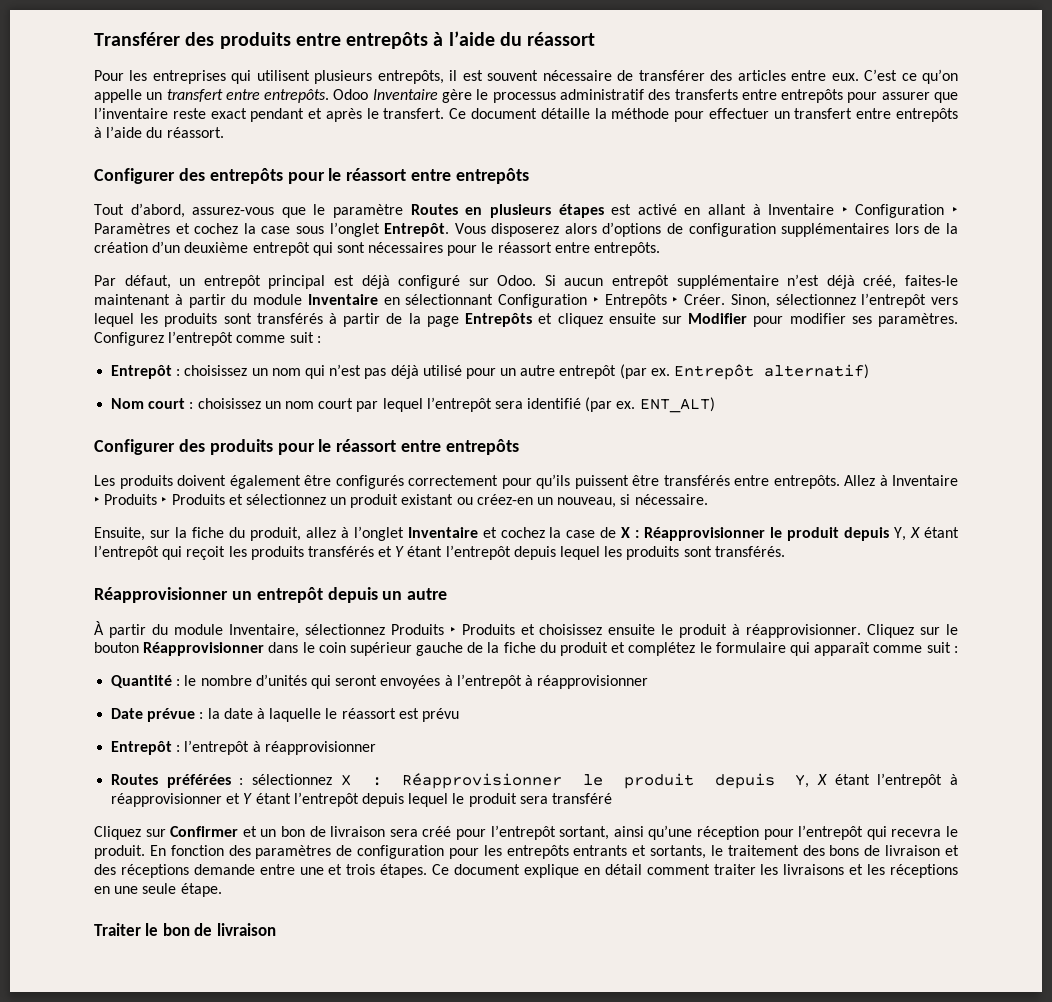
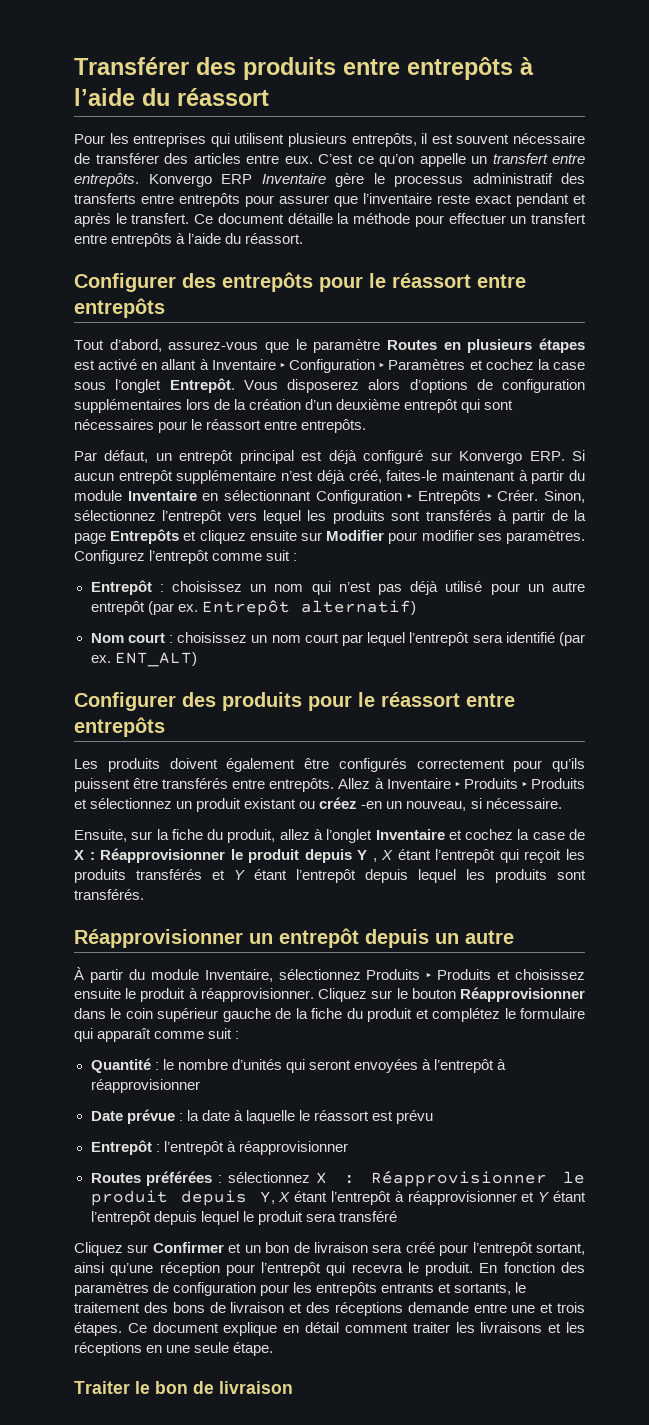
[333,89,369,100] Odoo -> [148,174,252,187] Konvergo ERP
[497,275,537,286] Odoo. -> [459,451,565,464] Konvergo ERP.
[476,494,533,505] créez-en -> [319,797,383,809] créez -en
[894,527,907,541] Y, -> [357,850,377,862] Y ,

